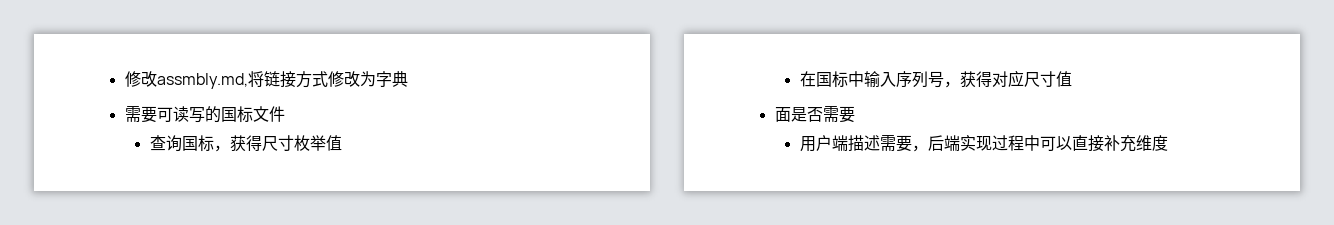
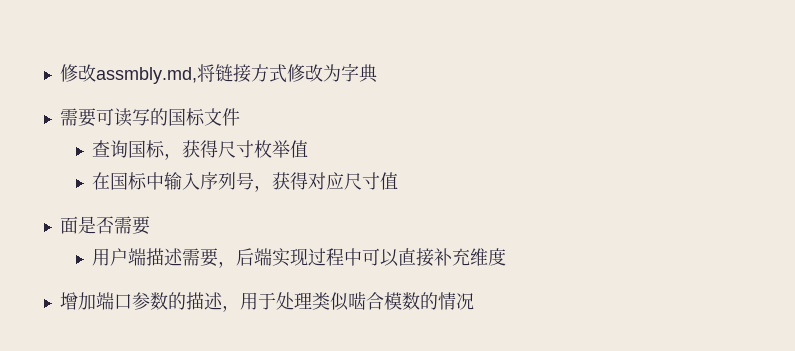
(1168, 143) none -> [59,291,474,312] // 增加端口参数的描述，用于处理类似啮合模数的情况

